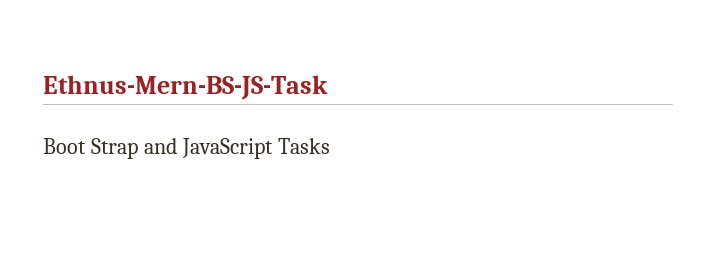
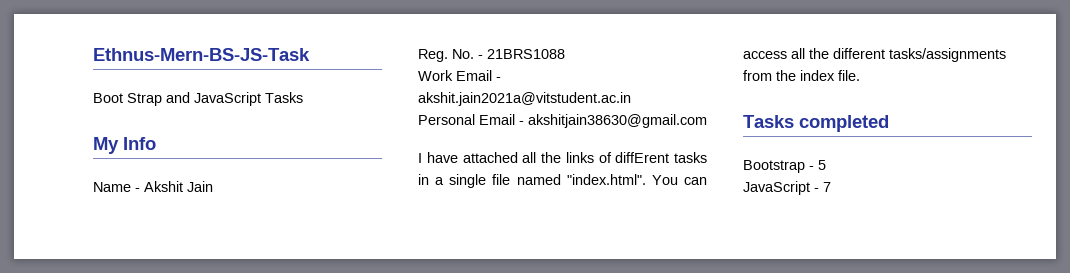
(330, 146) none -> [93,137,156,154] [93,181,213,192] [418,49,565,62] [418,70,501,81] [418,92,631,106] [418,114,707,128] [418,152,707,163] [418,174,707,188] [743,48,1006,62] [743,70,860,81] [743,115,889,132] [743,160,826,173] [743,181,831,195] // My Info // Name - Akshit Jain // Reg. No. - 21BRS1088 // Work Email - akshit.jain2021a@vitstudent.ac.in // Personal Email - akshitjain38630@gmail.com // I have attached all the links of diffErent tasks in a single file named "index.html". You can access all the different tasks/assignments from the index file. // Tasks completed // Bootstrap - 5 // JavaScript - 7

